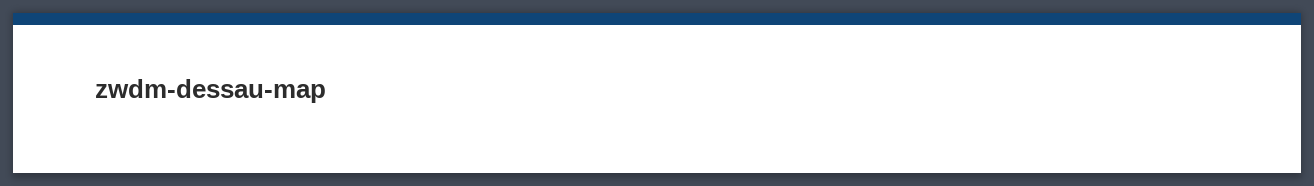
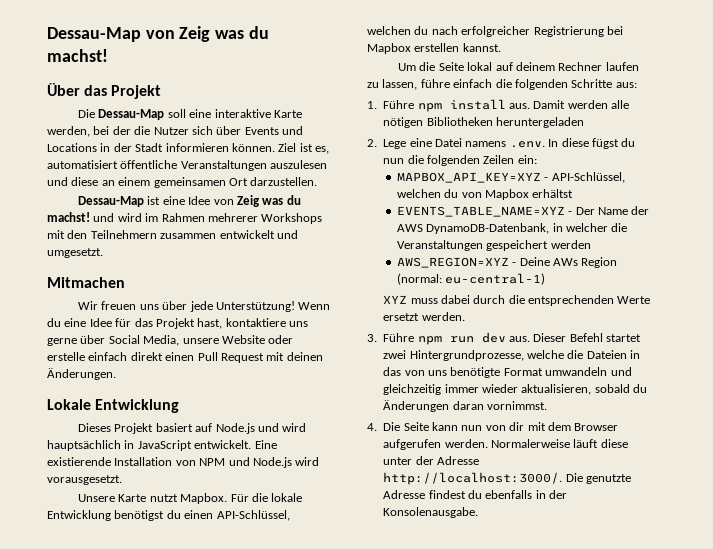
[95,79,326,103] zwdm-dessau-map -> [47,26,269,42] [47,49,108,62] [47,83,162,99] [78,109,302,120] [47,126,303,137] [47,143,329,154] [47,160,328,171] [47,177,318,188] [78,195,301,207] [47,212,323,224] [47,230,298,239] [47,248,103,258] [47,277,125,288] [78,301,331,312] [47,318,308,329] [47,335,294,346] [47,352,323,363] [47,368,116,380] [47,399,180,413] [78,423,307,434] [47,440,277,451] [47,457,320,468] [47,475,122,485] [78,493,303,504] [47,510,290,521] [367,26,623,37] [367,43,501,54] [398,62,639,71] [367,79,637,90] [367,99,630,112] [383,117,584,128] [367,138,636,149] [383,155,537,166] [396,172,625,183] [396,189,574,200] [396,206,650,217] [396,223,628,234] [396,240,591,251] [396,257,618,268] [396,273,546,285] [383,295,651,306] [383,312,465,321] [367,332,642,345] [383,350,641,361] [383,367,632,378] [383,384,648,395] [383,400,547,412] [367,422,619,431] [383,439,628,450] [383,456,479,465] [383,472,631,485] [383,490,568,499] [383,507,479,518] Dessau-Map von Zeig was du machst! // Über das Projekt // Die Dessau-Map soll eine interaktive Karte werden, bei der die Nutzer sich über Events und Locations in der Stadt informieren können. Ziel ist es, automatisiert öffentliche Veranstaltungen auszulesen und diese an einem gemeinsamen Ort darzustellen. // Dessau-Map ist eine Idee von Zeig was du machst! und wird im Rahmen mehrerer Workshops mit den Teilnehmern zusammen entwickelt und umgesetzt. // Mitmachen // Wir freuen uns über jede Unterstützung! Wenn du eine Idee für das Projekt hast, kontaktiere uns gerne über Social Media, unsere Website oder erstelle einfach direkt einen Pull Request mit deinen Änderungen. // Lokale Entwicklung // Dieses Projekt basiert auf Node.js und wird hauptsächlich in JavaScript entwickelt. Eine existierende Installation von NPM und Node.js wird vorausgesetzt. // Unsere Karte nutzt Mapbox. Für die lokale Entwicklung benötigst du einen API-Schlüssel, welchen du nach erfolgreicher Registrierung bei Mapbox erstellen kannst. // Um die Seite lokal auf deinem Rechner laufen zu lassen, führe einfach die folgenden Schritte aus: // 1. Führe npm install aus. Damit werden alle nötigen Bibliotheken heruntergeladen // 2. Lege eine Datei namens .env. In diese fügst du nun die folgenden Zeilen ein: // MAPBOX_API_KEY=XYZ - API-Schlüssel, welchen du von Mapbox erhältst // EVENTS_TABLE_NAME=XYZ - Der Name der AWS DynamoDB-Datenbank, in welcher die Veranstaltungen gespeichert werden // AWS_REGION=XYZ - Deine AWs Region (normal: eu-central-1) // XYZ muss dabei durch die entsprechenden Werte ersetzt werden. // 3. Führe npm run dev aus. Dieser Befehl startet zwei Hintergrundprozesse, welche die Dateien in das von uns benötigte Format umwandeln und gleichzeitig immer wieder aktualisieren, sobald du Änderungen daran vornimmst. // 4. Die Seite kann nun von dir mit dem Browser aufgerufen werden. Normalerweise läuft diese unter der Adresse http://localhost:3000/. Die genutzte Adresse findest du ebenfalls in der Konsolenausgabe.

